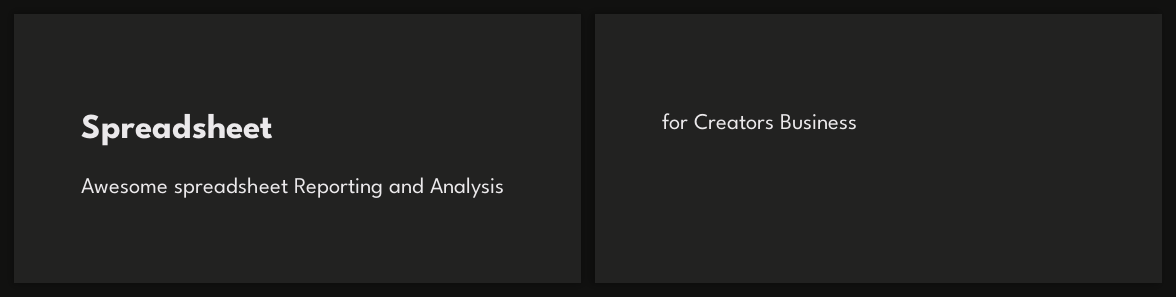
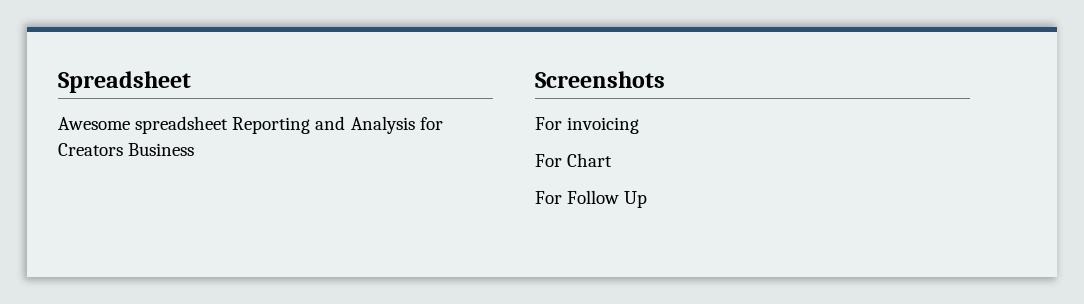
(858, 122) none -> [535,71,665,88] [535,117,640,134] [535,153,613,167] [535,190,648,208] // Screenshots // For invoicing // For Chart // For Follow Up

